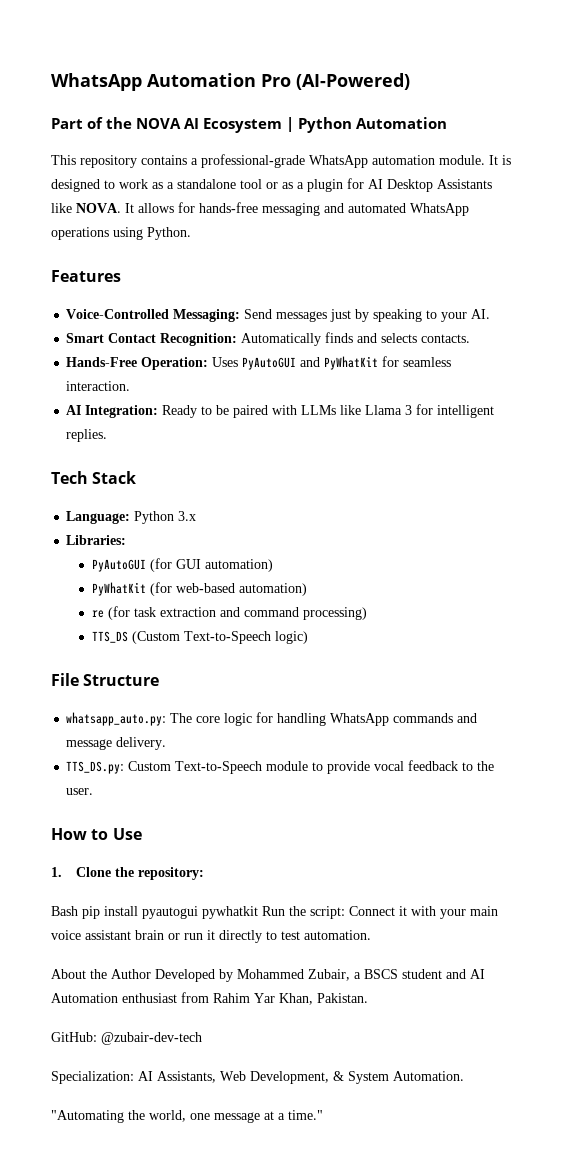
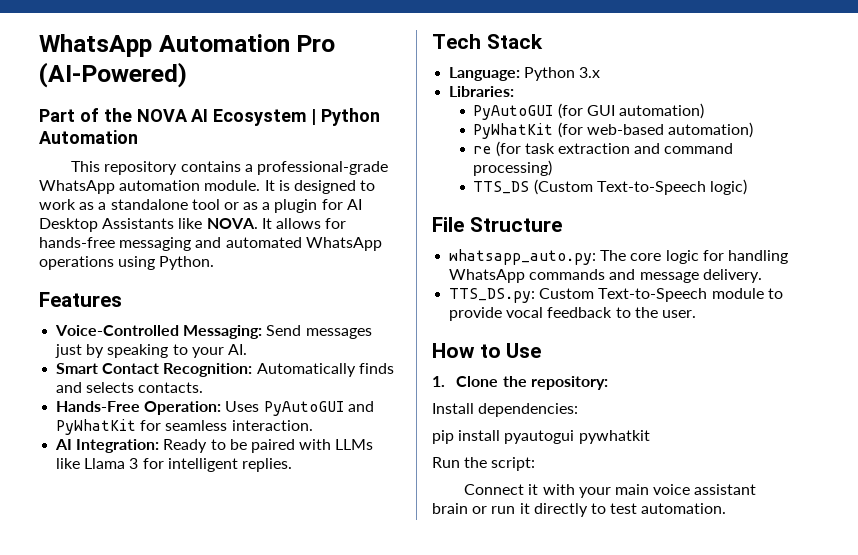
[51,906,78,916] Bash -> [432,403,579,417] Install dependencies: //
(258, 912) none -> (650, 437) //
(345, 912) none -> (536, 464) //
[51,969,485,982] [51,992,368,1005] [51,1032,202,1045] [51,1071,464,1084] [51,1110,323,1123] // About the Author Developed by Mohammed Zubair, a BSCS student and AI Automation enthusiast from Rahim Yar Khan, Pakistan. // GitHub: @zubair-dev-tech // Specialization: AI Assistants, Web Development, & System Automation. // "Automating the world, one message at a time." -> (727, 508) none

